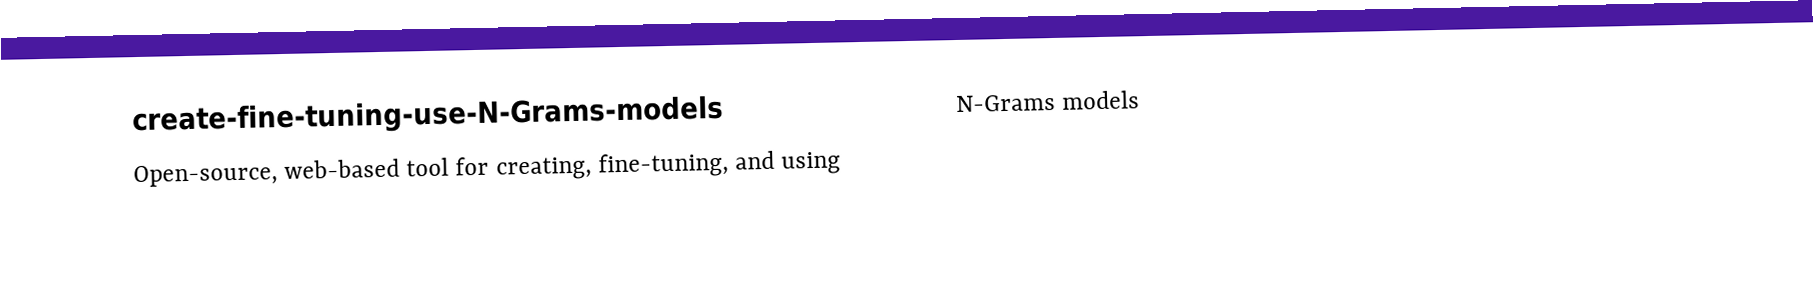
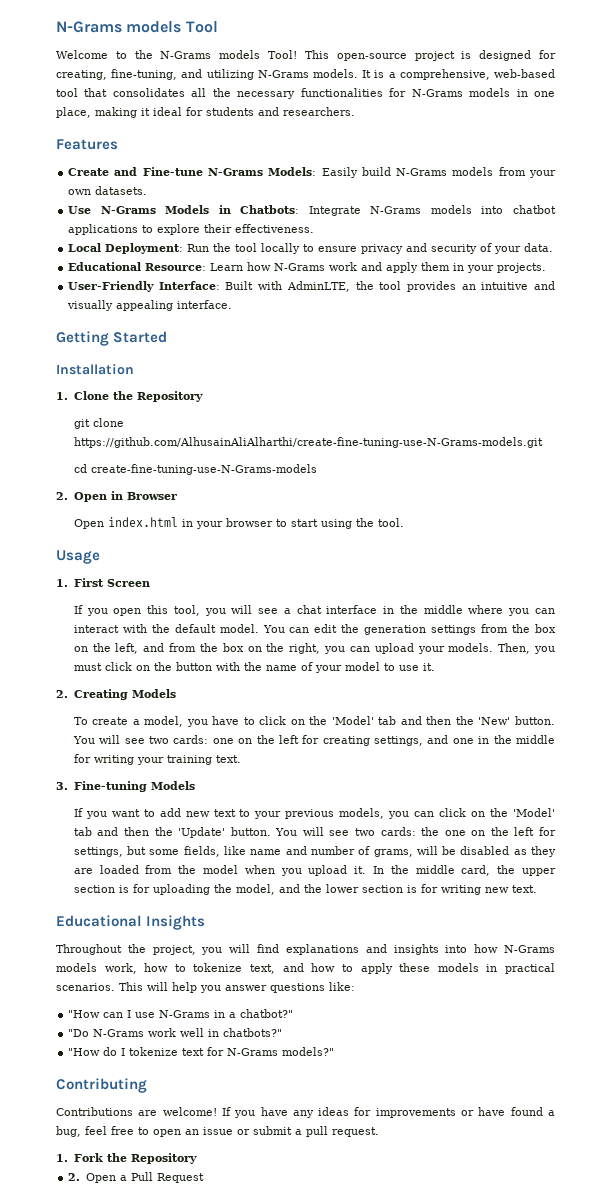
[132,94,724,138] [133,150,842,188] [955,90,1141,113] create-fine-tuning-use-N-Grams-models // Open-source, web-based tool for creating, fine-tuning, and using N-Grams models -> [56,21,218,33] [56,50,556,61] [56,69,555,80] [56,88,555,99] [56,107,355,118] [56,139,118,150] [68,167,557,178] [68,186,148,195] [68,205,556,216] [68,224,315,235] [68,243,554,254] [68,262,547,273] [68,281,555,292] [67,300,233,311] [56,331,168,346] [56,364,134,375] [56,391,203,402] [73,418,124,429] [73,437,543,448] [73,464,317,475] [56,491,177,502] [73,517,404,529] [56,550,100,564] [56,578,150,587] [73,605,555,616] [73,624,556,635] [73,643,555,654] [73,662,435,673] [56,689,176,700] [73,716,555,727] [72,735,555,746] [73,754,241,765] [56,781,195,792] [73,808,555,819] [73,827,556,838] [73,846,556,857] [73,865,556,876] [73,884,537,895] [56,915,206,930] [56,944,555,955] [56,963,556,974] [56,982,355,993] [68,1009,294,1018] [68,1028,283,1037] [68,1047,335,1056] [56,1078,147,1093] [56,1107,556,1118] [56,1126,379,1137] [56,1153,197,1164] [68,1172,204,1183] N-Grams models Tool // Welcome to the N-Grams models Tool! This open-source project is designed for creating, fine-tuning, and utilizing N-Grams models. It is a comprehensive, web-based tool that consolidates all the necessary functionalities for N-Grams models in one place, making it ideal for students and researchers. // Features // Create and Fine-tune N-Grams Models: Easily build N-Grams models from your own datasets. // Use N-Grams Models in Chatbots: Integrate N-Grams models into chatbot applications to explore their effectiveness. // Local Deployment: Run the tool locally to ensure privacy and security of your data. // Educational Resource: Learn how N-Grams work and apply them in your projects. // User-Friendly Interface: Built with AdminLTE, the tool provides an intuitive and visually appealing interface. // Getting Started // Installation // 1. Clone the Repository // git clone https://github.com/AlhusainAliAlharthi/create-fine-tuning-use-N-Grams-models.git // cd create-fine-tuning-use-N-Grams-models // 2. Open in Browser // Open index.html in your browser to start using the tool. // Usage // 1. First Screen // If you open this tool, you will see a chat interface in the middle where you can interact with the default model. You can edit the generation settings from the box on the left, and from the box on the right, you can upload your models. Then, you must click on the button with the name of your model to use it. // 2. Creating Models // To create a model, you have to click on the 'Model' tab and then the 'New' button. You will see two cards: one on the left for creating settings, and one in the middle for writing your training text. // 3. Fine-tuning Models // If you want to add new text to your previous models, you can click on the 'Model' tab and then the 'Update' button. You will see two cards: the one on the left for settings, but some fields, like name and number of grams, will be disabled as they are loaded from the model when you upload it. In the middle card, the upper section is for uploading the model, and the lower section is for writing new text. // Educational Insights // Throughout the project, you will find explanations and insights into how N-Grams models work, how to tokenize text, and how to apply these models in practical scenarios. This will help you answer questions like: // "How can I use N-Grams in a chatbot?" // "Do N-Grams work well in chatbots?" // "How do I tokenize text for N-Grams models?" // Contributing // Contributions are welcome! If you have any ideas for improvements or have found a bug, feel free to open an issue or submit a pull request. // 1. Fork the Repository // 2. Open a Pull Request

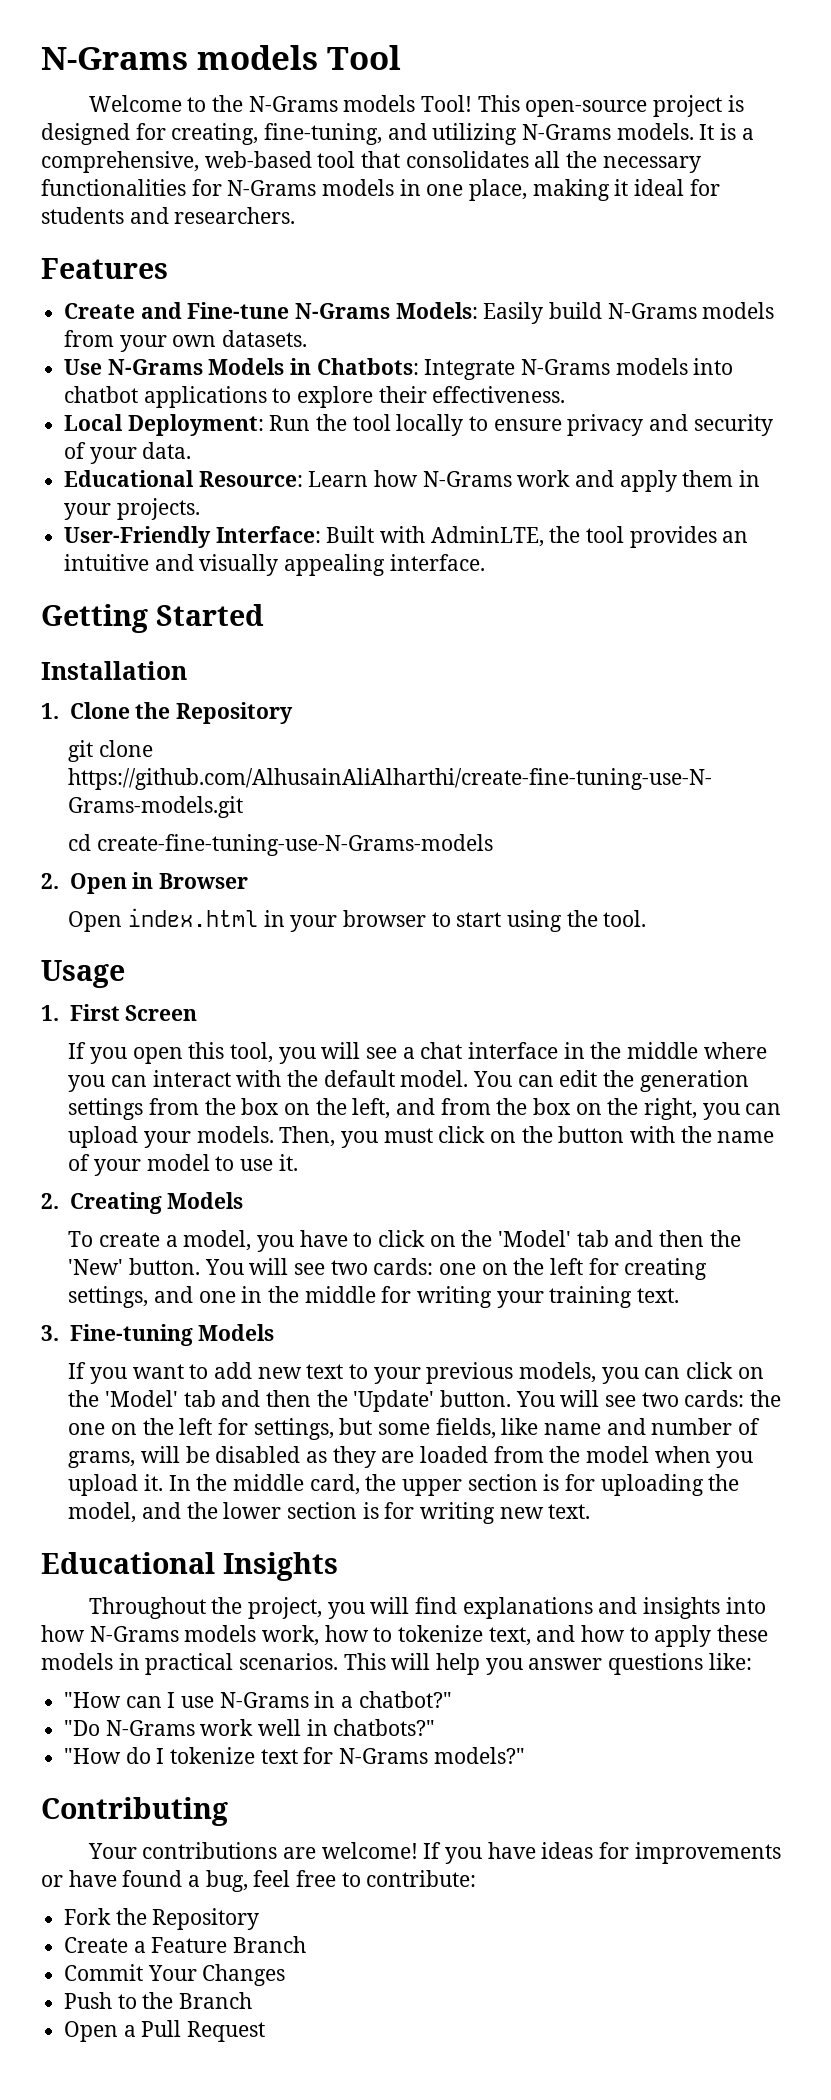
[56,1107,133,1116] Contributions -> [87,1842,278,1859] Your contributions
[292,1110,314,1118] any -> (536, 1850) none
[153,1126,379,1137] [56,1153,197,1164] [68,1173,81,1181] open an issue or submit a pull request. // 1. Fork the Repository // 2. -> [366,1870,477,1887] [64,1908,260,1930] [64,1936,307,1953] [64,1964,286,1986] [64,1992,253,2009] contribute: // Fork the Repository // Create a Feature Branch // Commit Your Changes // Push to the Branch //

